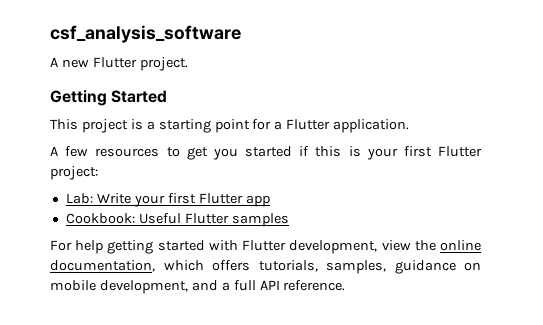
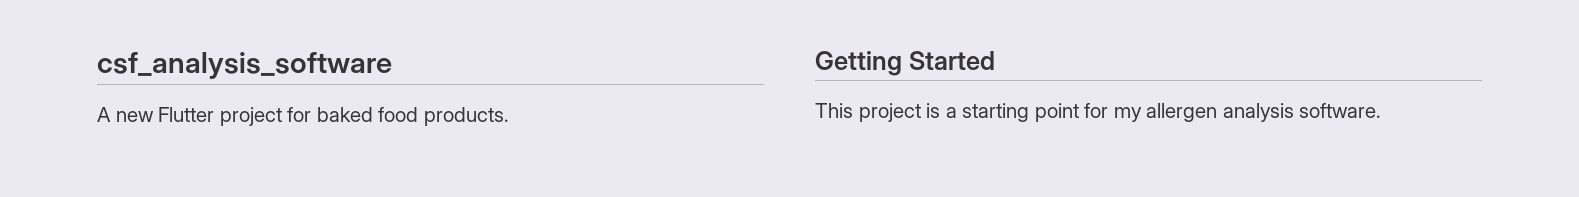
[139,57,188,71] project. -> [219,107,509,126] project for baked food products.
[274,119,410,133] [50,146,483,160] [50,166,98,180] [65,193,270,207] [65,213,289,227] [50,240,482,254] [50,260,481,274] [50,280,346,294] a Flutter application. // A few resources to get you started if this is your first Flutter project: // Lab: Write your first Flutter app // Cookbook: Useful Flutter samples // For help getting started with Flutter development, view the online documentation, which offers tutorials, samples, guidance on mobile development, and a full API reference. -> [1113,103,1382,122] my allergen analysis software.

